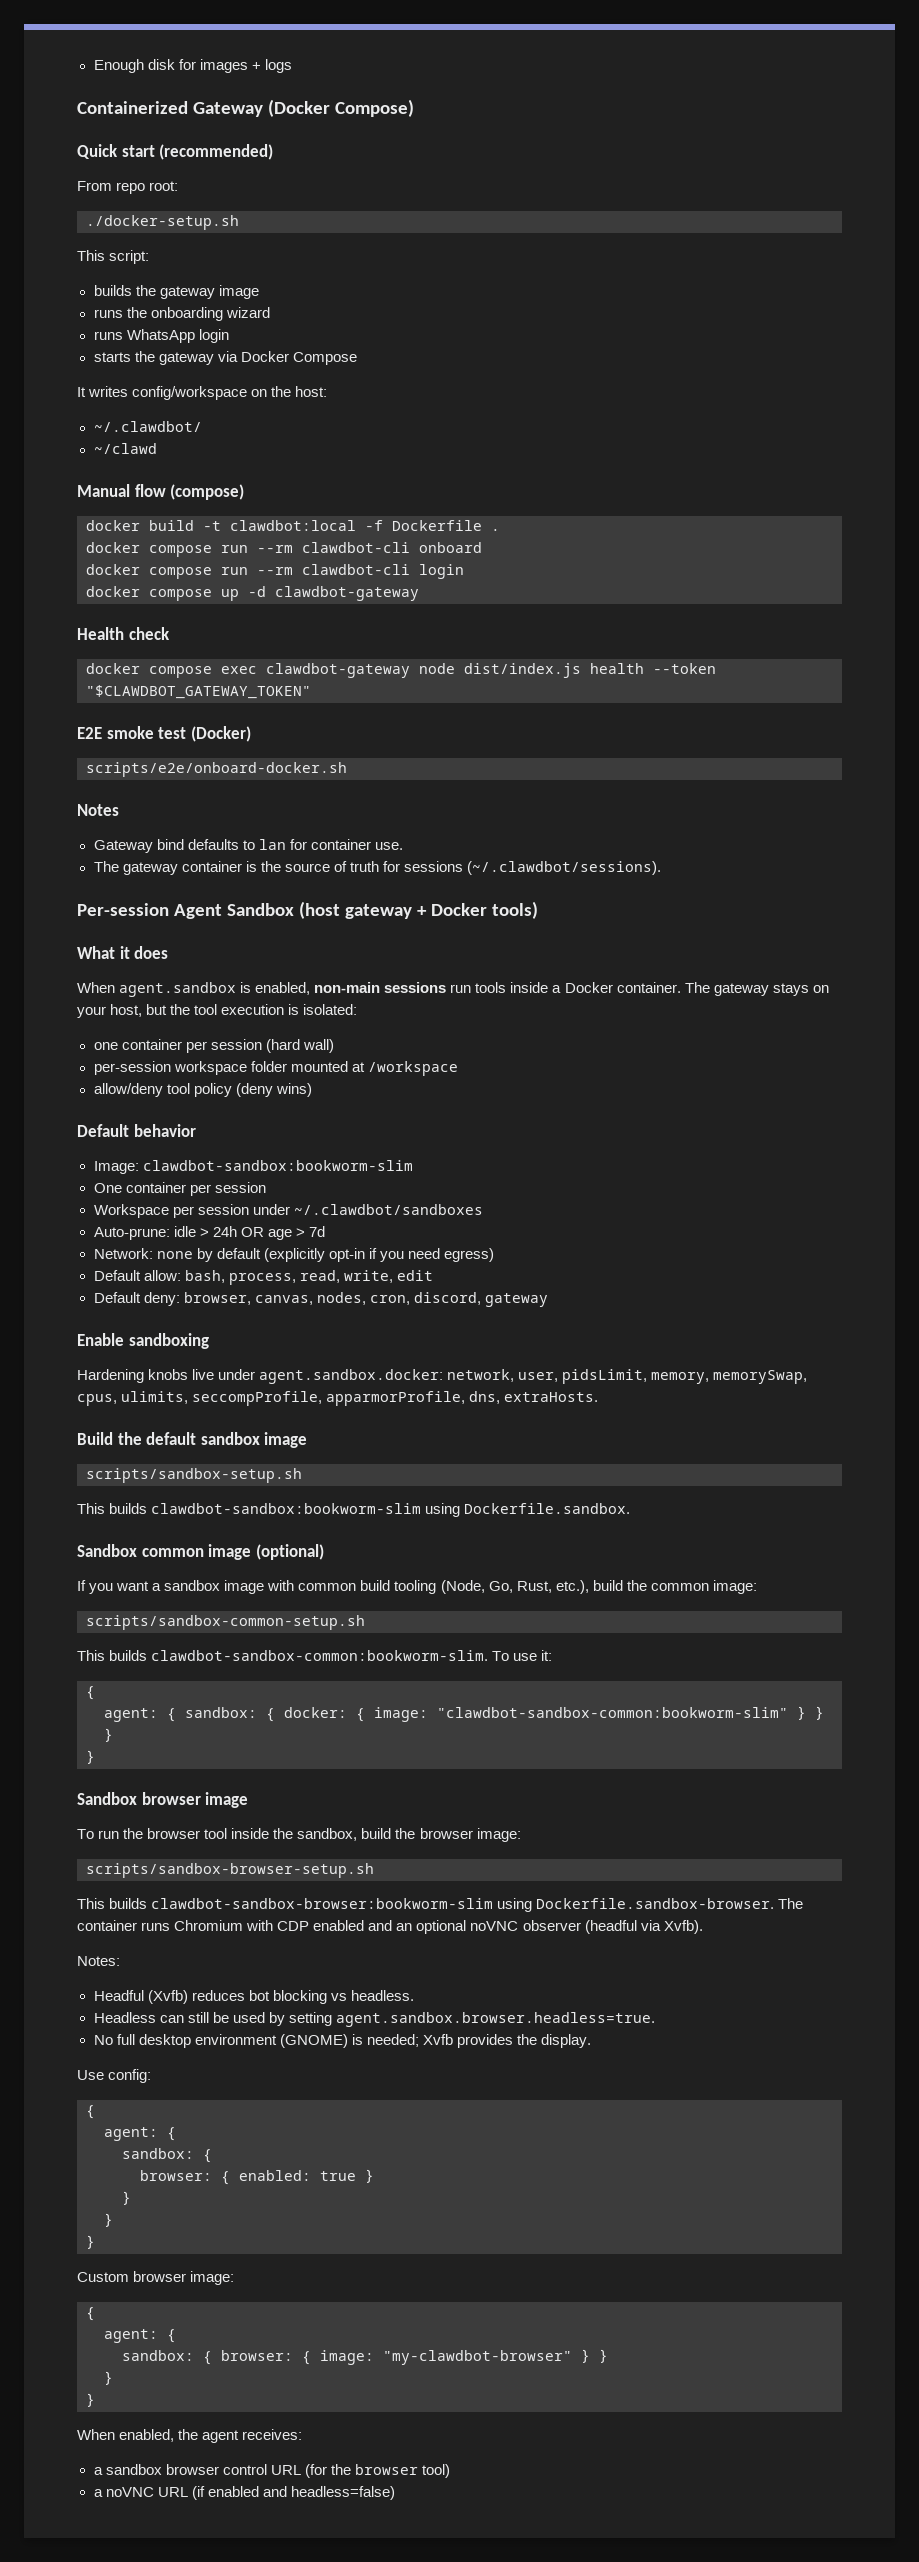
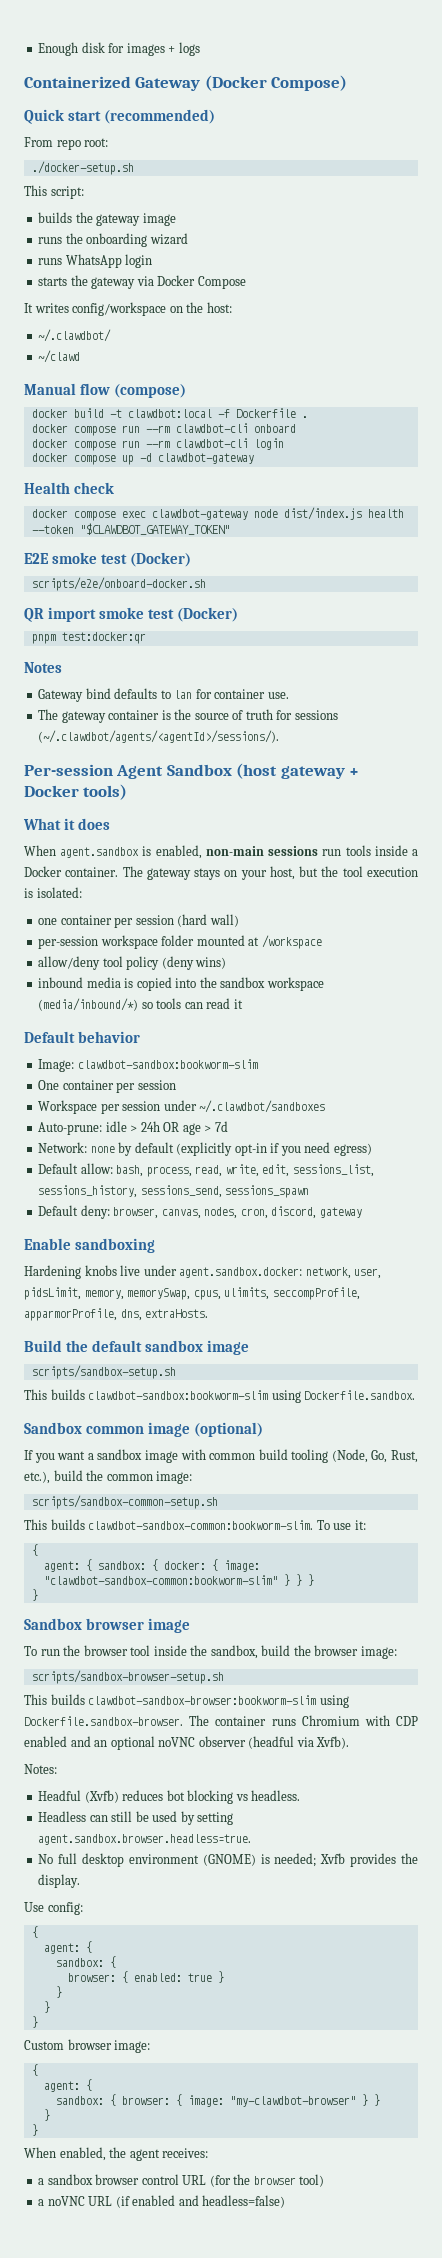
(347, 769) none -> [24,607,238,622] [31,632,146,644] // QR import smoke test (Docker) // pnpm test:docker:qr
[467,861,661,875] (~/.clawdbot/sessions). -> [38,730,280,743] (~/.clawdbot/agents/<agentId>/sessions/).
(312, 1090) none -> [38,977,324,991] [38,998,243,1011] // inbound media is copied into the sandbox workspace (media/inbound/*) so tools can read it
[396,1270,433,1281] edit -> [262,1164,374,1177] [38,1185,310,1198] edit, sessions_list, sessions_history, sessions_send, sessions_spawn

